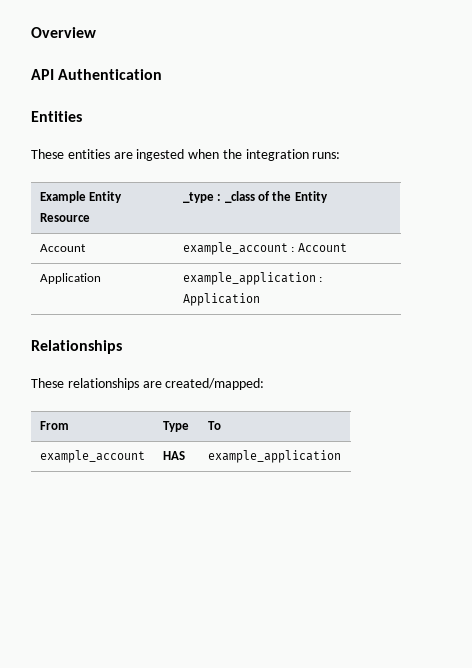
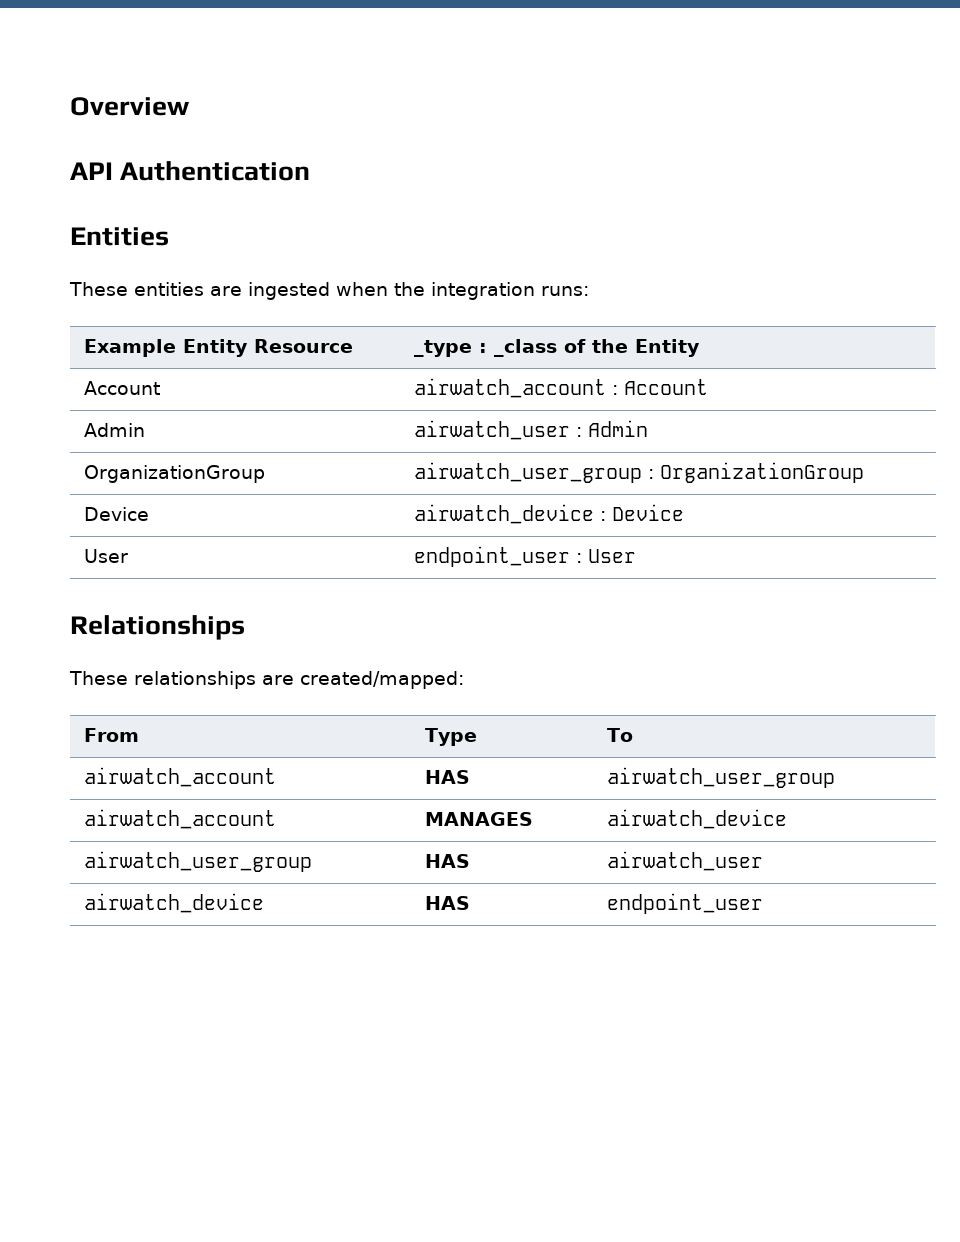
[182,242,288,255] example_account -> [414,378,607,398] airwatch_account
[39,273,101,284] [182,272,323,285] [182,293,260,306] Application | example_application : Application -> [84,423,146,437] [414,420,649,440] [84,465,266,483] [414,462,865,483] [84,507,150,521] [414,504,685,524] [84,549,129,563] [414,546,637,567] Admin | airwatch_user : Admin // OrganizationGroup | airwatch_user_group : OrganizationGroup // Device | airwatch_device : Device // User | endpoint_user : User
[39,450,145,463] [162,451,185,460] [207,450,341,463] example_account | HAS | example_application -> [84,767,277,787] [425,770,471,784] [607,767,836,788] [84,809,277,829] [425,812,534,826] [607,809,788,829] [84,851,313,872] [425,854,471,868] [607,851,764,871] [84,893,265,913] [425,896,471,910] [607,893,764,914] airwatch_account | HAS | airwatch_user_group // airwatch_account | MANAGES | airwatch_device // airwatch_user_group | HAS | airwatch_user // airwatch_device | HAS | endpoint_user

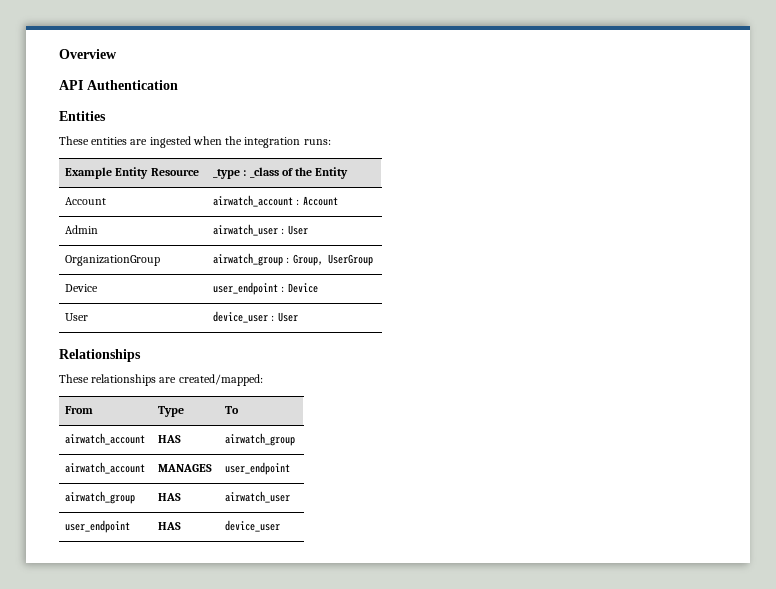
[588,420,649,437] Admin -> [287,225,308,235] User
[414,462,865,483] airwatch_user_group : OrganizationGroup -> [213,253,373,266] airwatch_group : Group, UserGroup
[414,504,595,524] airwatch_device -> [213,282,279,295] user_endpoint
[414,546,571,567] endpoint_user -> [213,311,269,323] device_user
[607,767,836,788] airwatch_user_group -> [225,433,296,446] airwatch_group
[607,809,788,829] [84,851,313,872] airwatch_device // airwatch_user_group -> [225,462,291,475] [65,491,136,504] user_endpoint // airwatch_group
[84,893,265,913] [425,896,471,910] [607,893,764,914] airwatch_device | HAS | endpoint_user -> [65,520,131,533] [158,522,182,530] [225,520,281,532] user_endpoint | HAS | device_user

